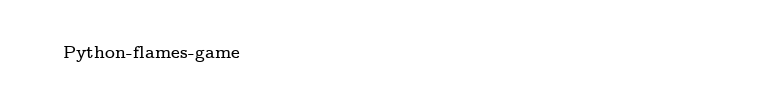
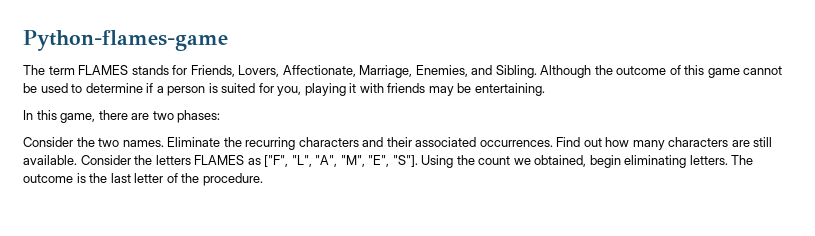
(240, 54) none -> [23,65,783,78] [23,83,545,96] [23,110,221,123] [23,137,773,150] [23,155,754,168] [23,173,263,186] // The term FLAMES stands for Friends, Lovers, Affectionate, Marriage, Enemies, and Sibling. Although the outcome of this game cannot be used to determine if a person is suited for you, playing it with friends may be entertaining. // In this game, there are two phases: // Consider the two names. Eliminate the recurring characters and their associated occurrences. Find out how many characters are still available. Consider the letters FLAMES as ["F", "L", "A", "M", "E", "S"]. Using the count we obtained, begin eliminating letters. The outcome is the last letter of the procedure.

